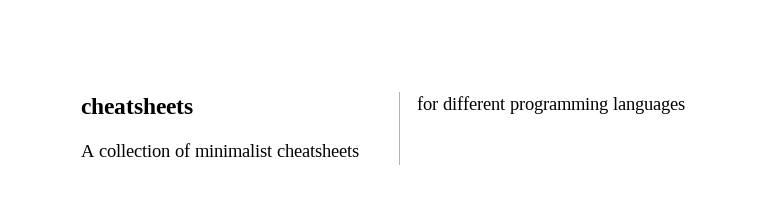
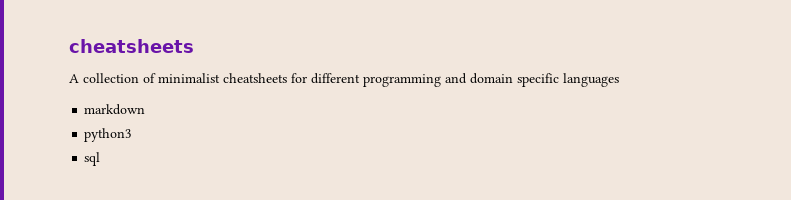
[613,97,685,114] languages -> [445,73,619,87] [84,104,146,115] [84,128,133,142] [84,152,101,166] and domain specific languages // markdown // python3 // sql

